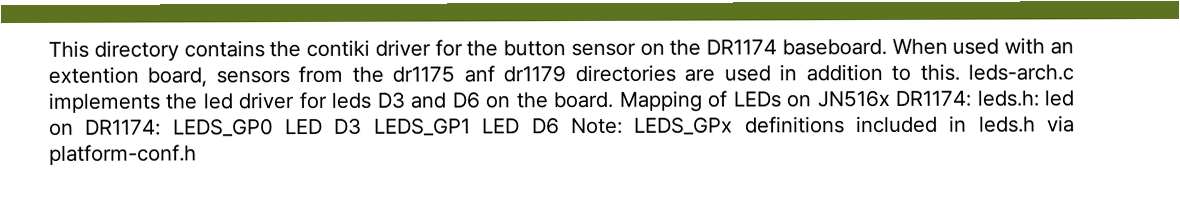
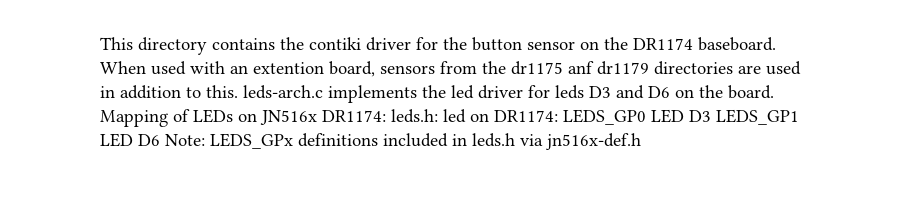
[49,144,197,166] platform-conf.h -> [546,133,641,150] jn516x-def.h

